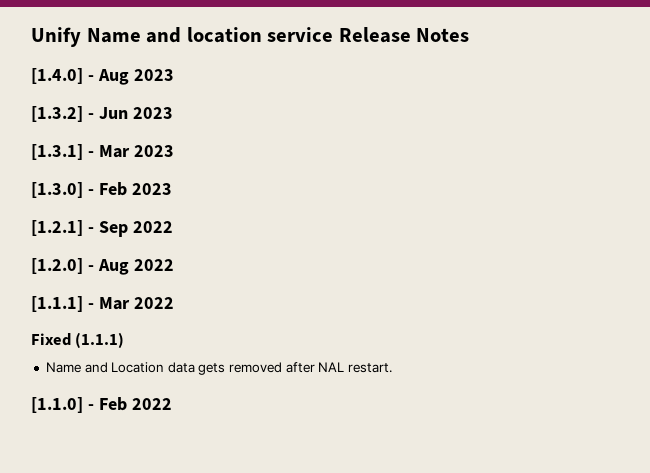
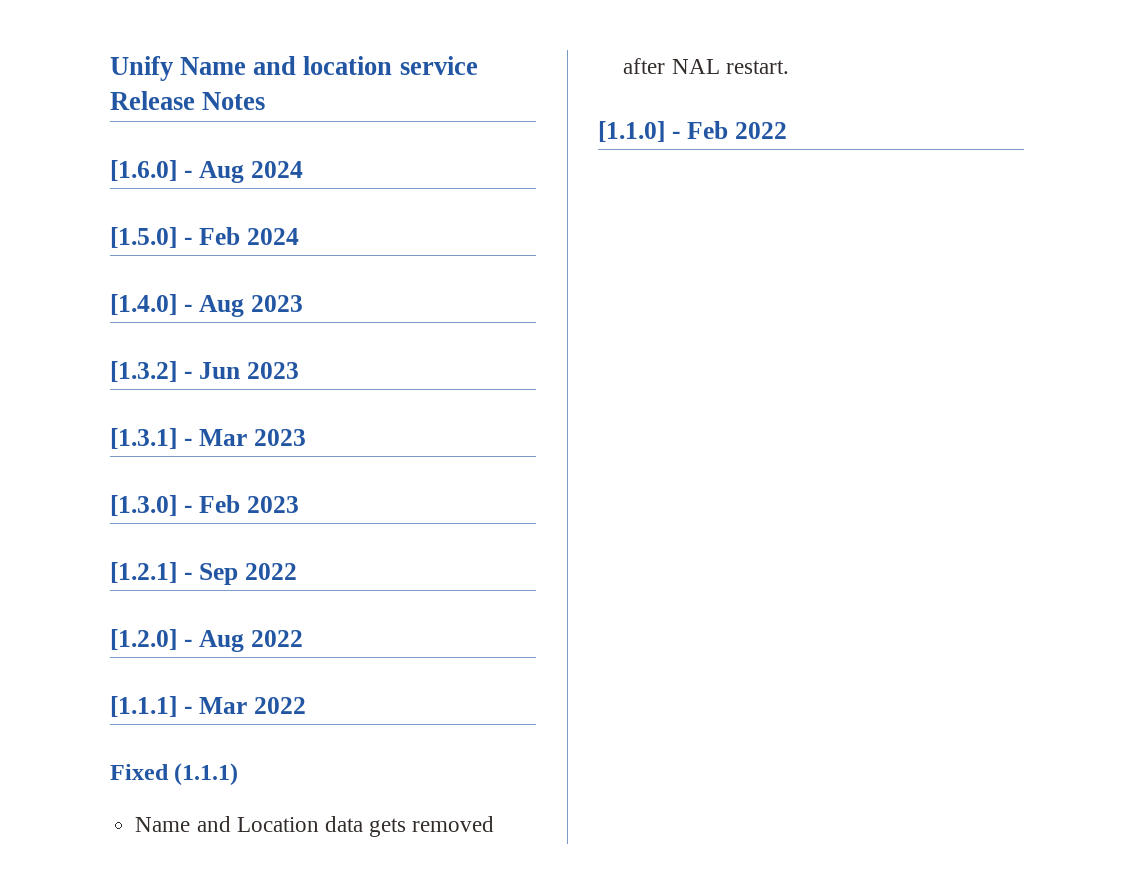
(470, 35) none -> [110,160,303,183] [110,227,299,248] // [1.6.0] - Aug 2024 // [1.5.0] - Feb 2024

